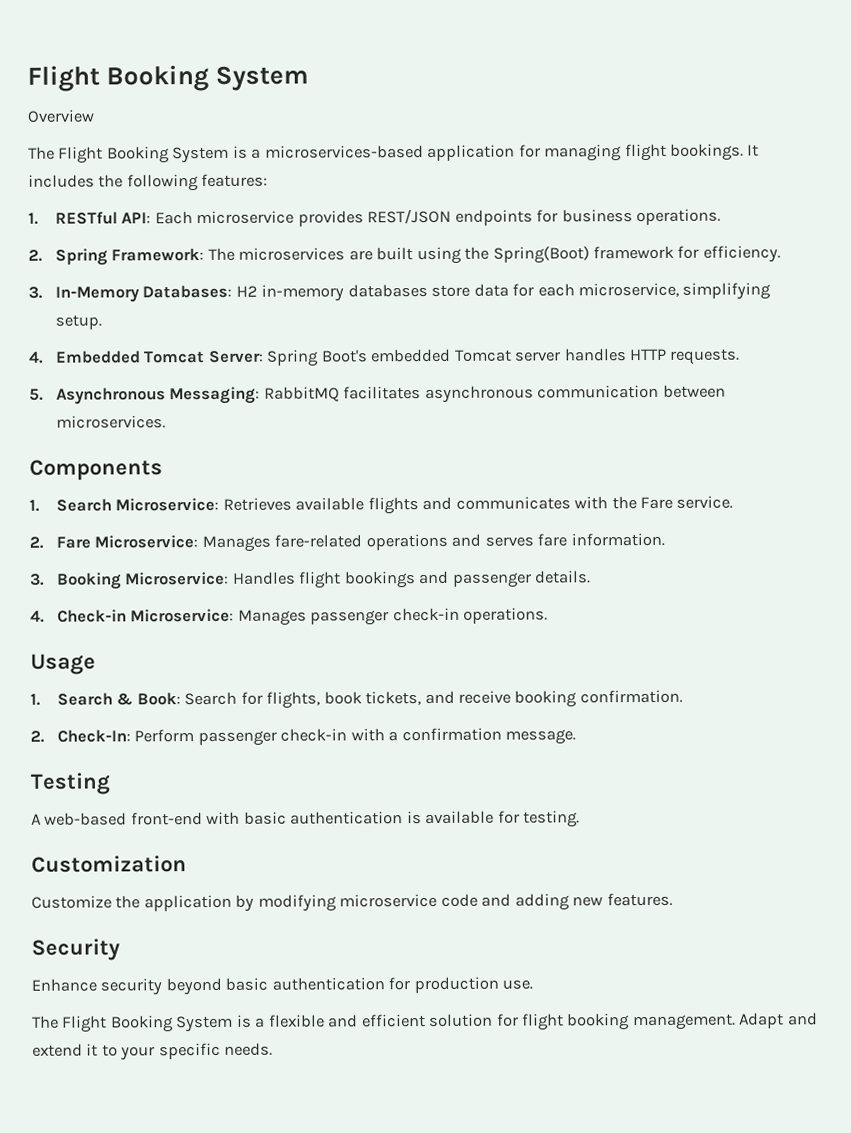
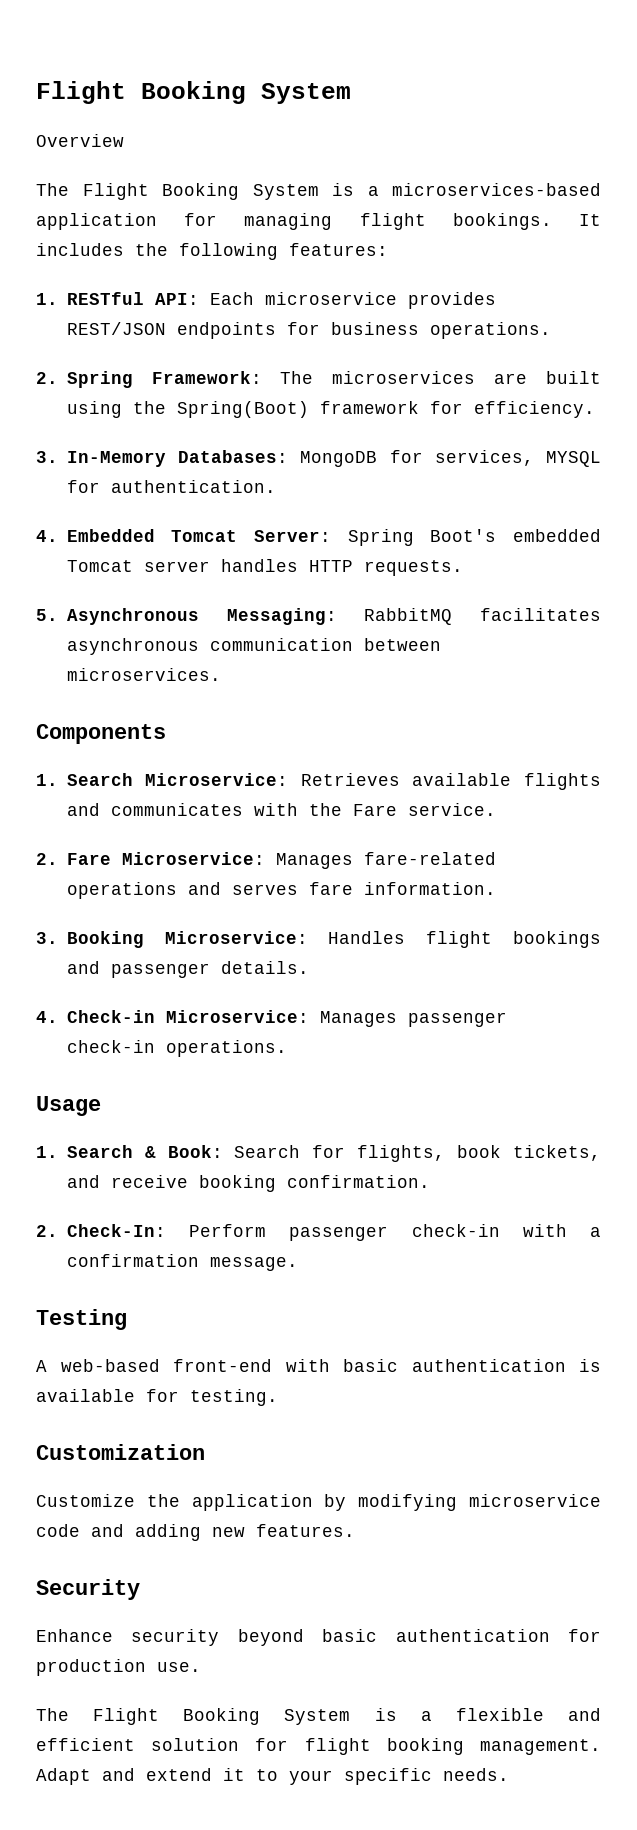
[235,282,772,302] [54,314,102,330] H2 in-memory databases store data for each microservice, simplifying setup. -> [300,450,601,467] [66,480,276,493] MongoDB for services, MYSQL for authentication.

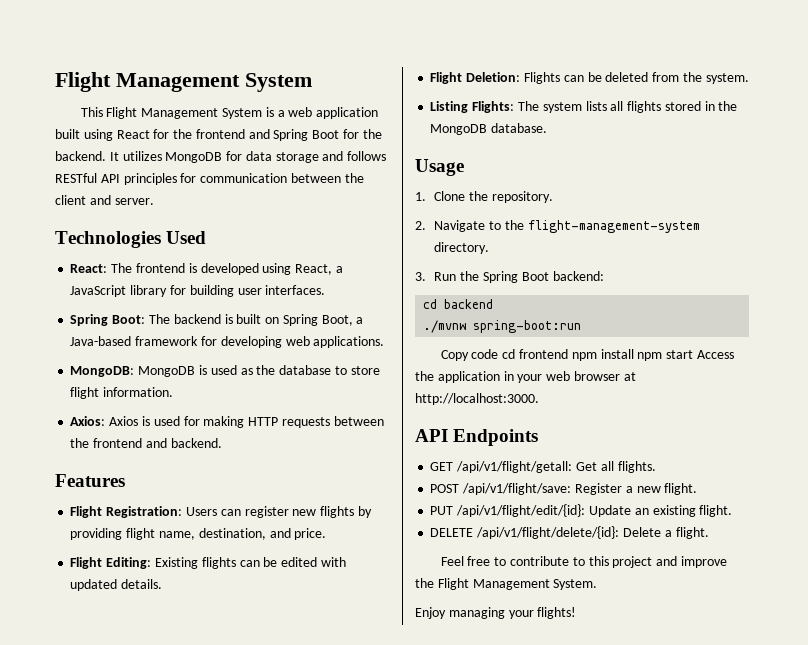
[36,81,246,104] Flight Booking -> [55,72,240,92] Flight Management
[36,134,124,147] [36,183,601,200] [36,213,601,230] [36,243,388,260] [36,292,496,309] [66,322,551,339] [36,371,601,388] [66,401,595,418] [36,450,601,467] [66,480,276,493] [36,529,601,546] [66,559,463,576] [36,608,601,625] [66,638,441,655] [66,668,221,681] [36,724,166,744] [36,773,601,790] [66,803,496,816] [36,852,496,869] [66,882,496,899] [36,931,601,948] [66,961,309,978] [36,1010,507,1027] [66,1040,287,1057] [36,1096,101,1116] [36,1145,602,1162] [66,1175,430,1192] [36,1224,601,1241] [66,1254,298,1271] [36,1309,127,1330] [36,1359,601,1372] [36,1389,278,1406] [36,1444,205,1460] [36,1494,601,1511] [36,1524,355,1541] [36,1579,140,1600] [36,1629,601,1646] [36,1659,201,1676] [36,1708,602,1725] [36,1738,601,1755] [36,1768,509,1785] Overview // The Flight Booking System is a microservices-based application for managing flight bookings. It includes the following features: // 1. RESTful API: Each microservice provides REST/JSON endpoints for business operations. // 2. Spring Framework: The microservices are built using the Spring(Boot) framework for efficiency. // 3. In-Memory Databases: MongoDB for services, MYSQL for authentication. // 4. Embedded Tomcat Server: Spring Boot's embedded Tomcat server handles HTTP requests. // 5. Asynchronous Messaging: RabbitMQ facilitates asynchronous communication between microservices. // Components // 1. Search Microservice: Retrieves available flights and communicates with the Fare service. // 2. Fare Microservice: Manages fare-related operations and serves fare information. // 3. Booking Microservice: Handles flight bookings and passenger details. // 4. Check-in Microservice: Manages passenger check-in operations. // Usage // 1. Search & Book: Search for flights, book tickets, and receive booking confirmation. // 2. Check-In: Perform passenger check-in with a confirmation message. // Testing // A web-based front-end with basic authentication is available for testing. // Customization // Customize the application by modifying microservice code and adding new features. // Security // Enhance security beyond basic authentication for production use. // The Flight Booking System is a flexible and efficient solution for flight booking management. Adapt and extend it to your specific needs. -> [80,107,379,119] [55,129,382,141] [55,151,387,163] [55,173,364,185] [55,195,154,205] [55,231,207,248] [70,263,343,275] [70,285,326,297] [70,314,364,326] [70,336,385,348] [70,365,380,377] [70,387,174,399] [70,416,384,428] [70,438,222,448] [55,474,125,487] [70,506,372,518] [70,528,327,540] [70,557,346,569] [70,579,163,591] [430,72,749,84] [430,101,738,113] [430,123,548,135] [415,159,464,176] [415,191,553,203] [415,220,700,233] [434,242,490,254] [415,271,604,283] [423,299,494,309] [423,320,582,333] [440,349,734,361] [415,371,636,383] [415,393,539,405] [415,429,539,446] [430,461,656,473] [430,483,698,495] [430,504,733,517] [430,526,709,539] [440,556,727,568] [415,578,598,590] [415,607,577,619] This Flight Management System is a web application built using React for the frontend and Spring Boot for the backend. It utilizes MongoDB for data storage and follows RESTful API principles for communication between the client and server. // Technologies Used // React: The frontend is developed using React, a JavaScript library for building user interfaces. // Spring Boot: The backend is built on Spring Boot, a Java-based framework for developing web applications. // MongoDB: MongoDB is used as the database to store flight information. // Axios: Axios is used for making HTTP requests between the frontend and backend. // Features // Flight Registration: Users can register new flights by providing flight name, destination, and price. // Flight Editing: Existing flights can be edited with updated details. // Flight Deletion: Flights can be deleted from the system. // Listing Flights: The system lists all flights stored in the MongoDB database. // Usage // 1. Clone the repository. // 2. Navigate to the flight-management-system directory. // 3. Run the Spring Boot backend: // cd backend // ./mvnw spring-boot:run // Copy code cd frontend npm install npm start Access the application in your web browser at http://localhost:3000. // API Endpoints // GET /api/v1/flight/getall: Get all flights. // POST /api/v1/flight/save: Register a new flight. // PUT /api/v1/flight/edit/{id}: Update an existing flight. // DELETE /api/v1/flight/delete/{id}: Delete a flight. // Feel free to contribute to this project and improve the Flight Management System. // Enjoy managing your flights!

